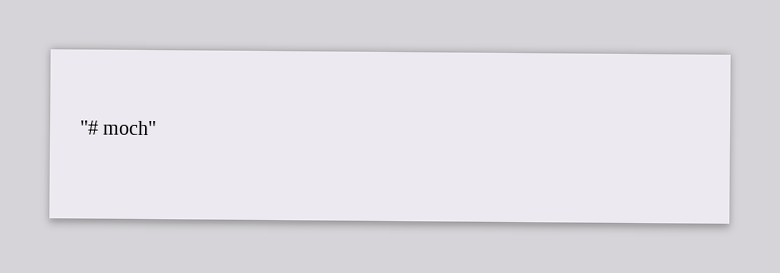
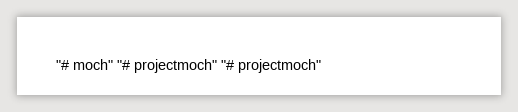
(158, 128) none -> [117,59,321,73] "# projectmoch" "# projectmoch"

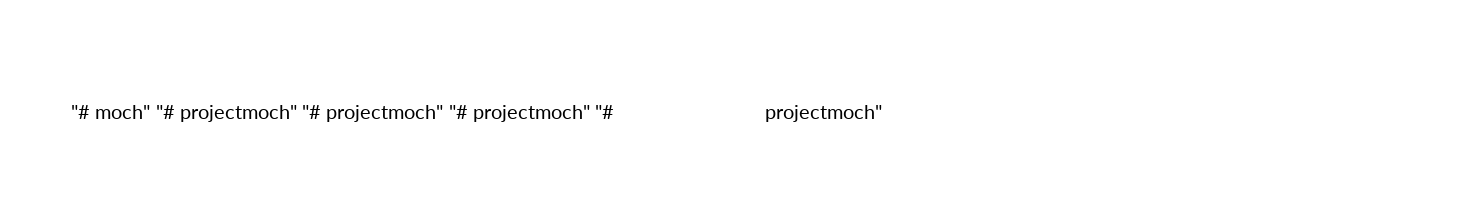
(321, 66) none -> [448,105,882,122] "# projectmoch" "# projectmoch"

